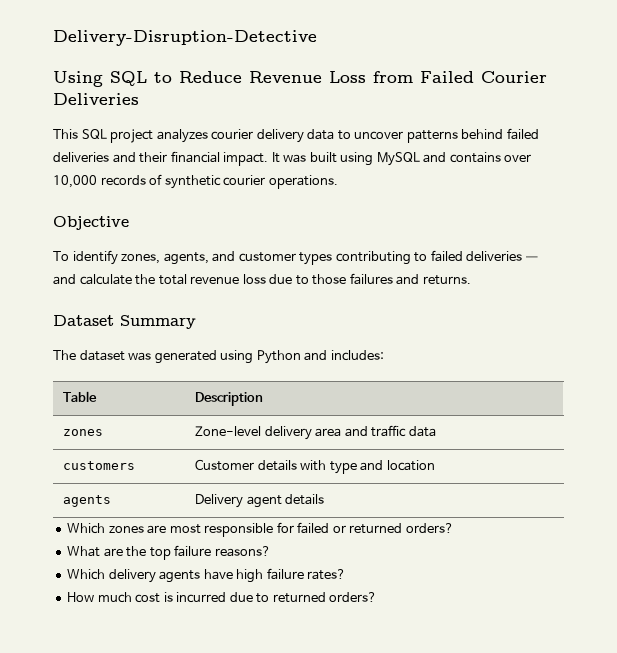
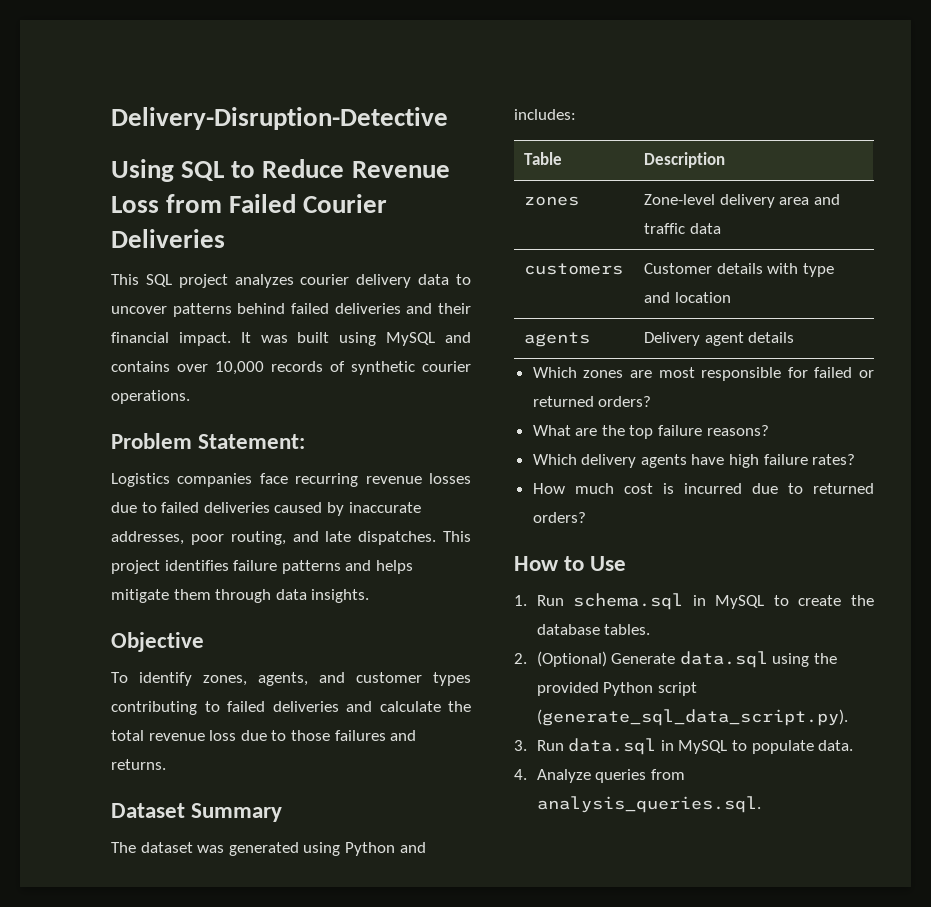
(338, 182) none -> [111,433,306,449] [111,473,471,487] [111,502,421,516] [111,531,471,545] [111,560,413,574] [111,589,370,603] // Problem Statement: // Logistics companies face recurring revenue losses due to failed deliveries caused by inaccurate addresses, poor routing, and late dispatches. This project identifies failure patterns and helps mitigate them through data insights.
[525,256,538,261] — -> (339, 706) none
(378, 597) none -> [514,556,627,571] [514,593,874,610] [536,624,651,635] [514,651,838,668] [536,682,697,696] [536,709,848,726] [514,738,854,755] [514,769,685,783] [536,796,761,813] // How to Use // 1. Run schema.sql in MySQL to create the database tables. // 2. (Optional) Generate data.sql using the provided Python script (generate_sql_data_script.py). // 3. Run data.sql in MySQL to populate data. // 4. Analyze queries from analysis_queries.sql.

